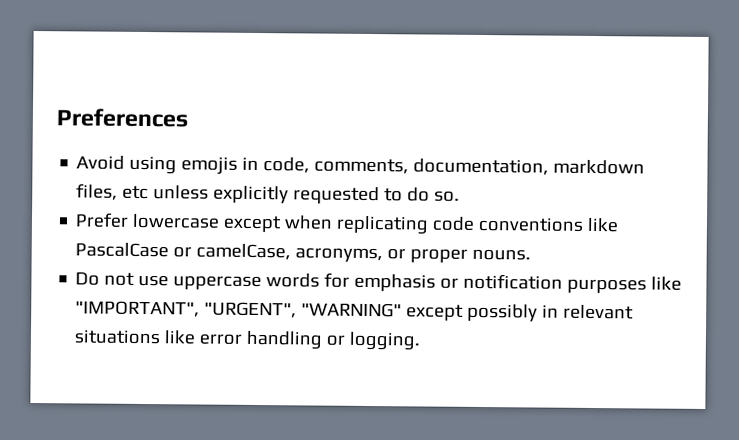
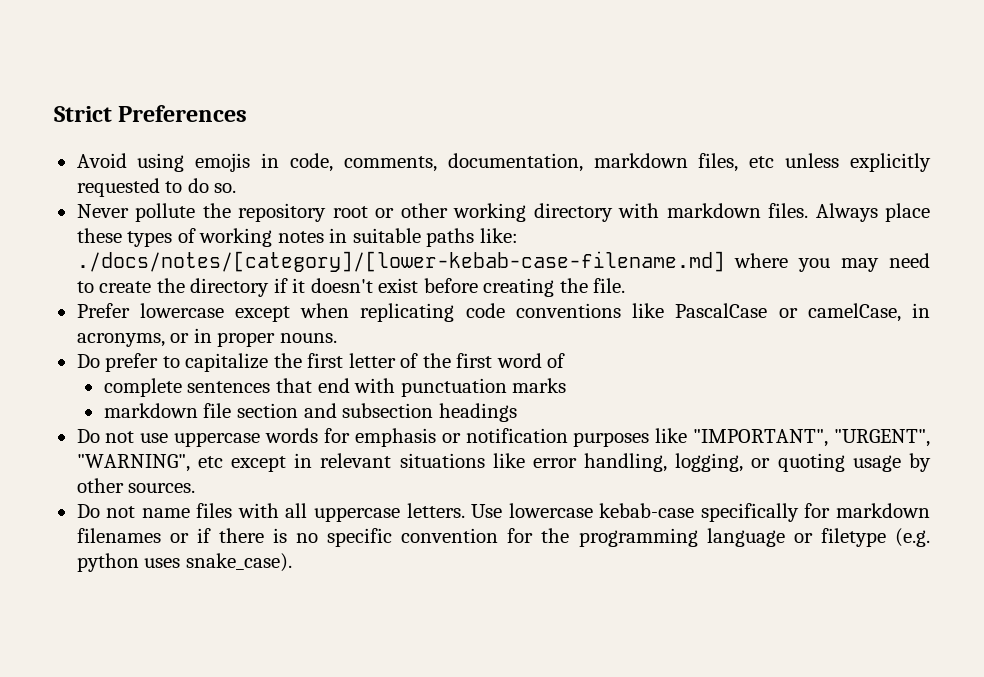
(56, 118) none -> [54,106,112,122] Strict
(461, 196) none -> [76,203,931,222] [76,228,518,247] [76,251,931,272] [76,278,626,297] // Never pollute the repository root or other working directory with markdown files. Always place these types of working notes in suitable paths like: ./docs/notes/[category]/[lower-kebab-case-filename.md] where you may need to create the directory if it doesn't exist before creating the file.
(292, 252) none -> [912,303,931,318] in
(407, 254) none -> [193,328,212,343] in
(532, 254) none -> [76,353,566,372] [103,378,567,397] [103,403,517,422] // Do prefer to capitalize the first letter of the first word of // complete sentences that end with punctuation marks // markdown file section and subsection headings
[301,302,539,322] "WARNING" except possibly -> [76,454,286,472] "WARNING", etc except
[246,330,422,351] handling or logging. -> [584,453,931,472] [76,478,196,493] [76,503,930,522] [76,528,930,547] [76,553,292,572] handling, logging, or quoting usage by other sources. // Do not name files with all uppercase letters. Use lowercase kebab-case specifically for markdown filenames or if there is no specific convention for the programming language or filetype (e.g. python uses snake_case).

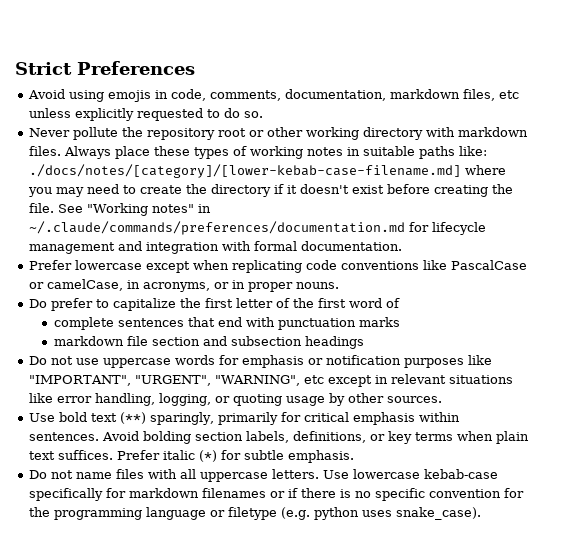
(626, 285) none -> [57,203,211,216] [28,221,486,235] [28,241,402,254] See "Working notes" in ~/.claude/commands/preferences/documentation.md for lifecycle management and integration with formal documentation.
(196, 488) none -> [28,412,460,425] [28,431,529,444] [28,450,354,463] // Use bold text (**) sparingly, primarily for critical emphasis within sentences. Avoid bolding section labels, definitions, or key terms when plain text suffices. Prefer italic (*) for subtle emphasis.

